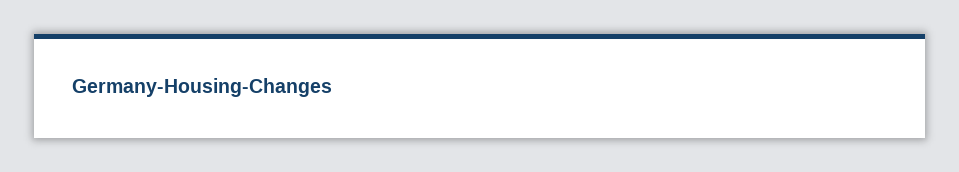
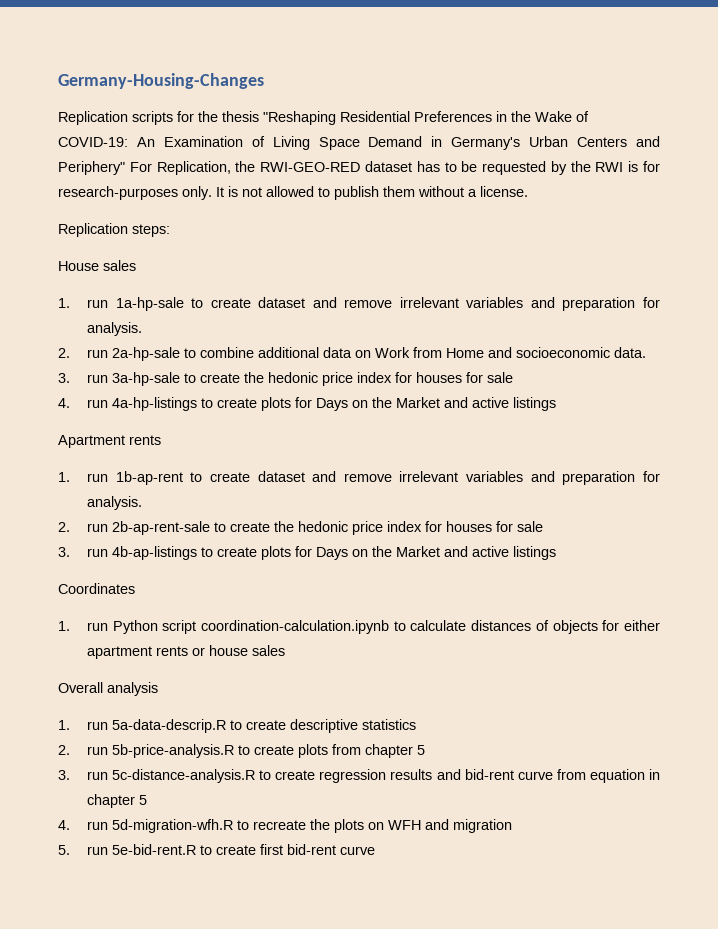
(332, 87) none -> [58,111,589,125] [58,136,661,150] [58,161,661,175] [58,186,528,200] [58,223,170,237] [58,260,136,271] [58,297,660,311] [86,322,142,336] [58,347,646,361] [58,372,513,386] [58,397,556,411] [58,435,161,448] [58,471,660,485] [86,496,142,510] [58,521,543,535] [58,546,556,560] [58,583,135,594] [58,620,660,634] [86,645,285,659] [58,682,158,696] [58,719,416,733] [58,744,425,758] [58,769,660,783] [86,794,147,808] [58,819,512,833] [58,844,375,855] // Replication scripts for the thesis "Reshaping Residential Preferences in the Wake of COVID-19: An Examination of Living Space Demand in Germany's Urban Centers and Periphery" For Replication, the RWI-GEO-RED dataset has to be requested by the RWI is for research-purposes only. It is not allowed to publish them without a license. // Replication steps: // House sales // 1. run 1a-hp-sale to create dataset and remove irrelevant variables and preparation for analysis. // 2. run 2a-hp-sale to combine additional data on Work from Home and socioeconomic data. // 3. run 3a-hp-sale to create the hedonic price index for houses for sale // 4. run 4a-hp-listings to create plots for Days on the Market and active listings // Apartment rents // 1. run 1b-ap-rent to create dataset and remove irrelevant variables and preparation for analysis. // 2. run 2b-ap-rent-sale to create the hedonic price index for houses for sale // 3. run 4b-ap-listings to create plots for Days on the Market and active listings // Coordinates // 1. run Python script coordination-calculation.ipynb to calculate distances of objects for either apartment rents or house sales // Overall analysis // 1. run 5a-data-descrip.R to create descriptive statistics // 2. run 5b-price-analysis.R to create plots from chapter 5 // 3. run 5c-distance-analysis.R to create regression results and bid-rent curve from equation in chapter 5 // 4. run 5d-migration-wfh.R to recreate the plots on WFH and migration // 5. run 5e-bid-rent.R to create first bid-rent curve

